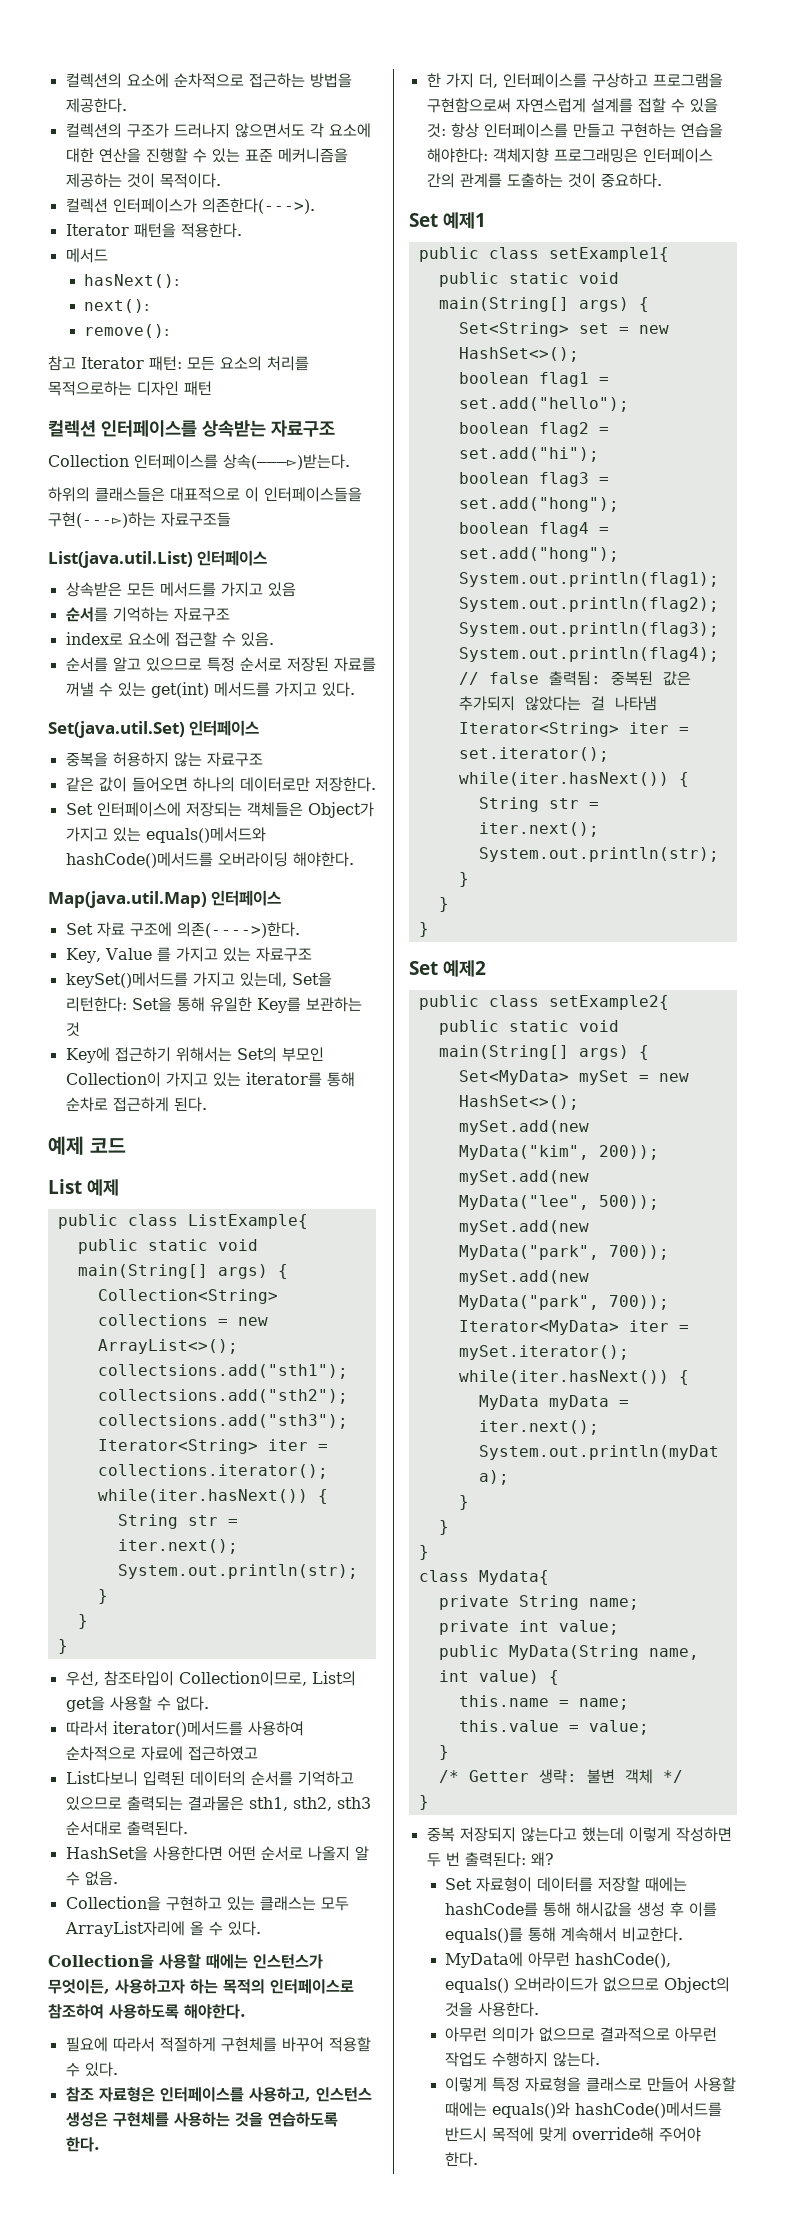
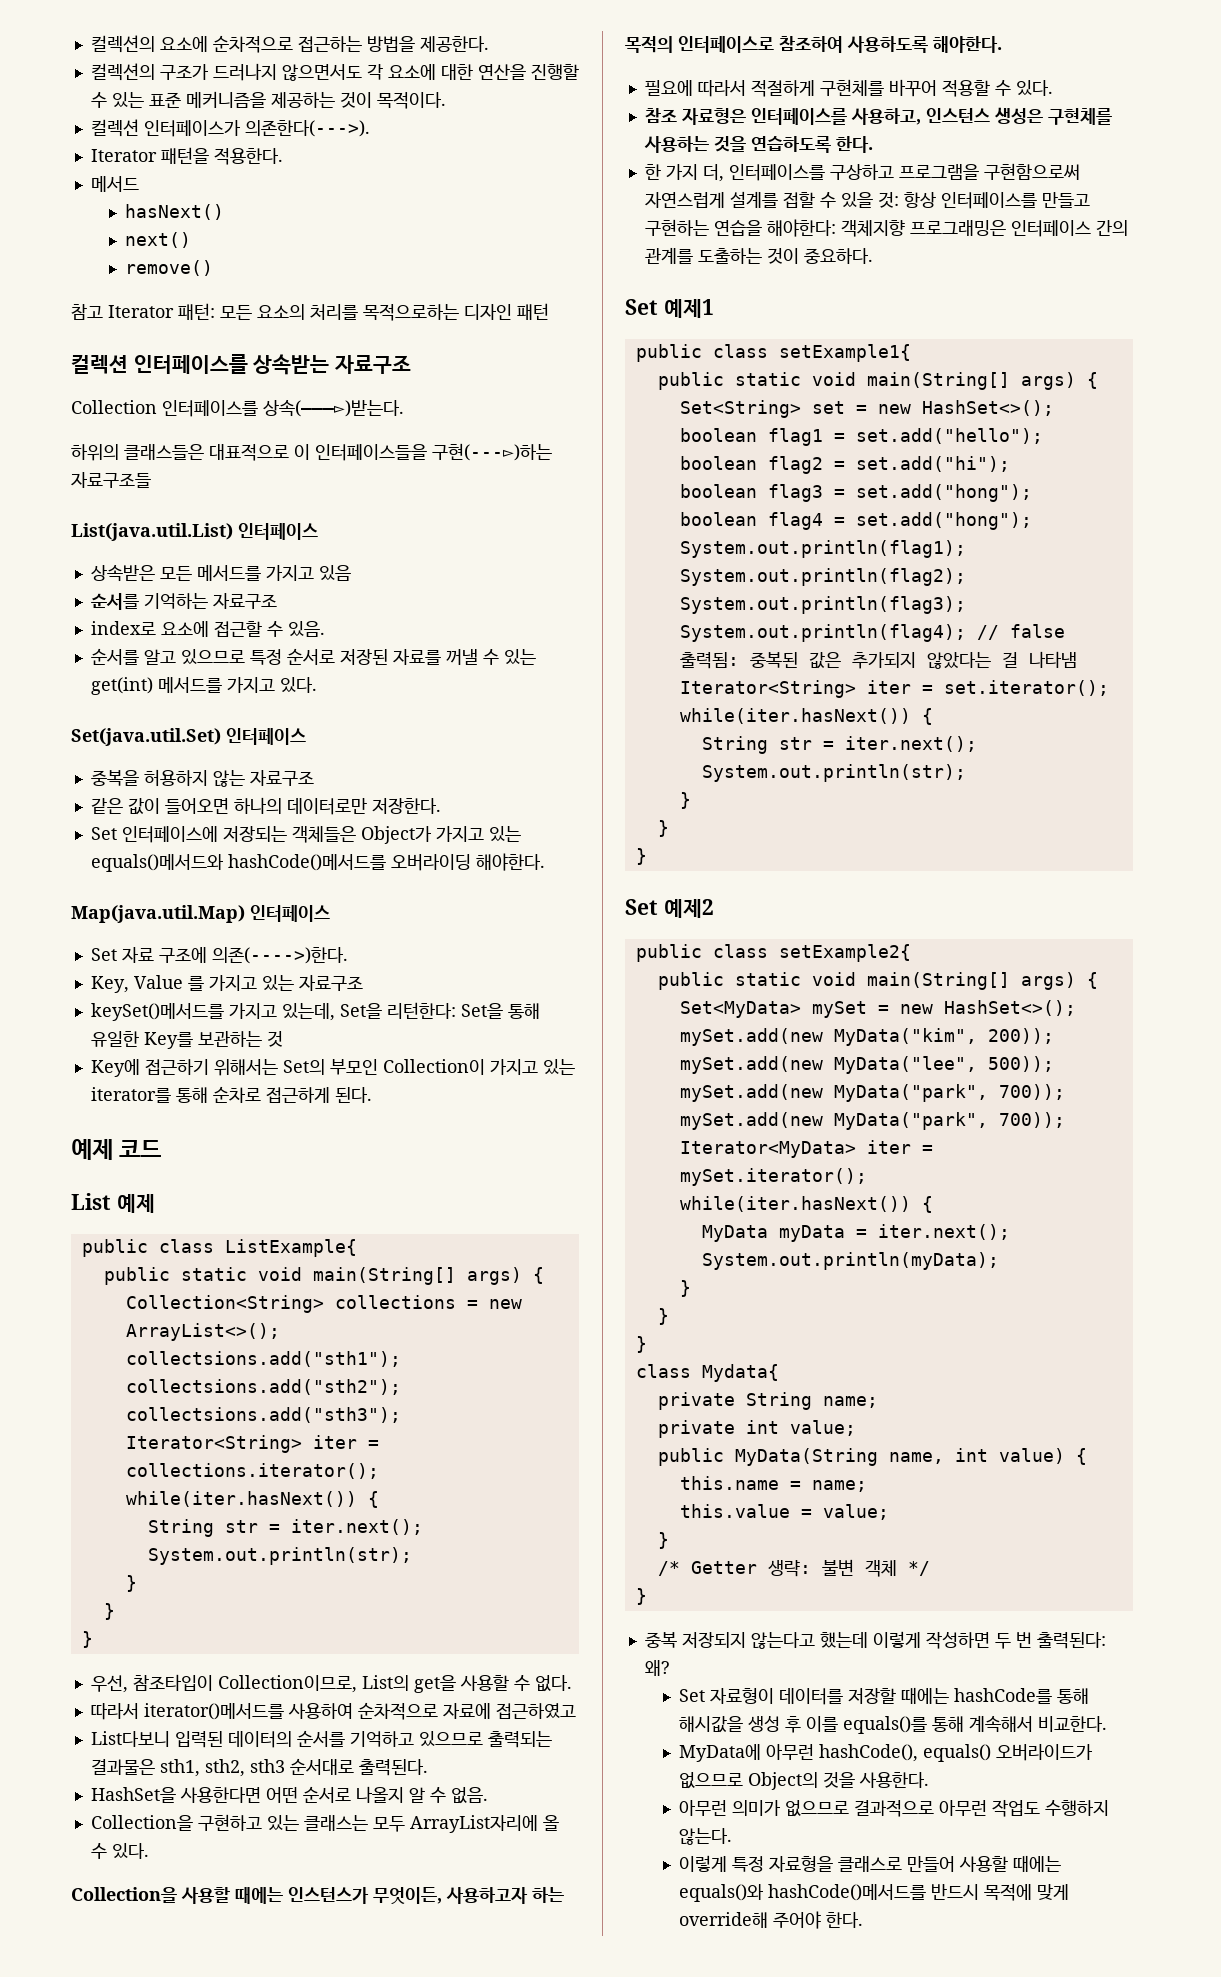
[83,274,179,288] [83,299,149,313] [83,324,169,338] hasNext(): // next(): // remove(): -> [124,204,224,220] [124,232,191,248] [124,260,213,276] hasNext() // next() // remove()

